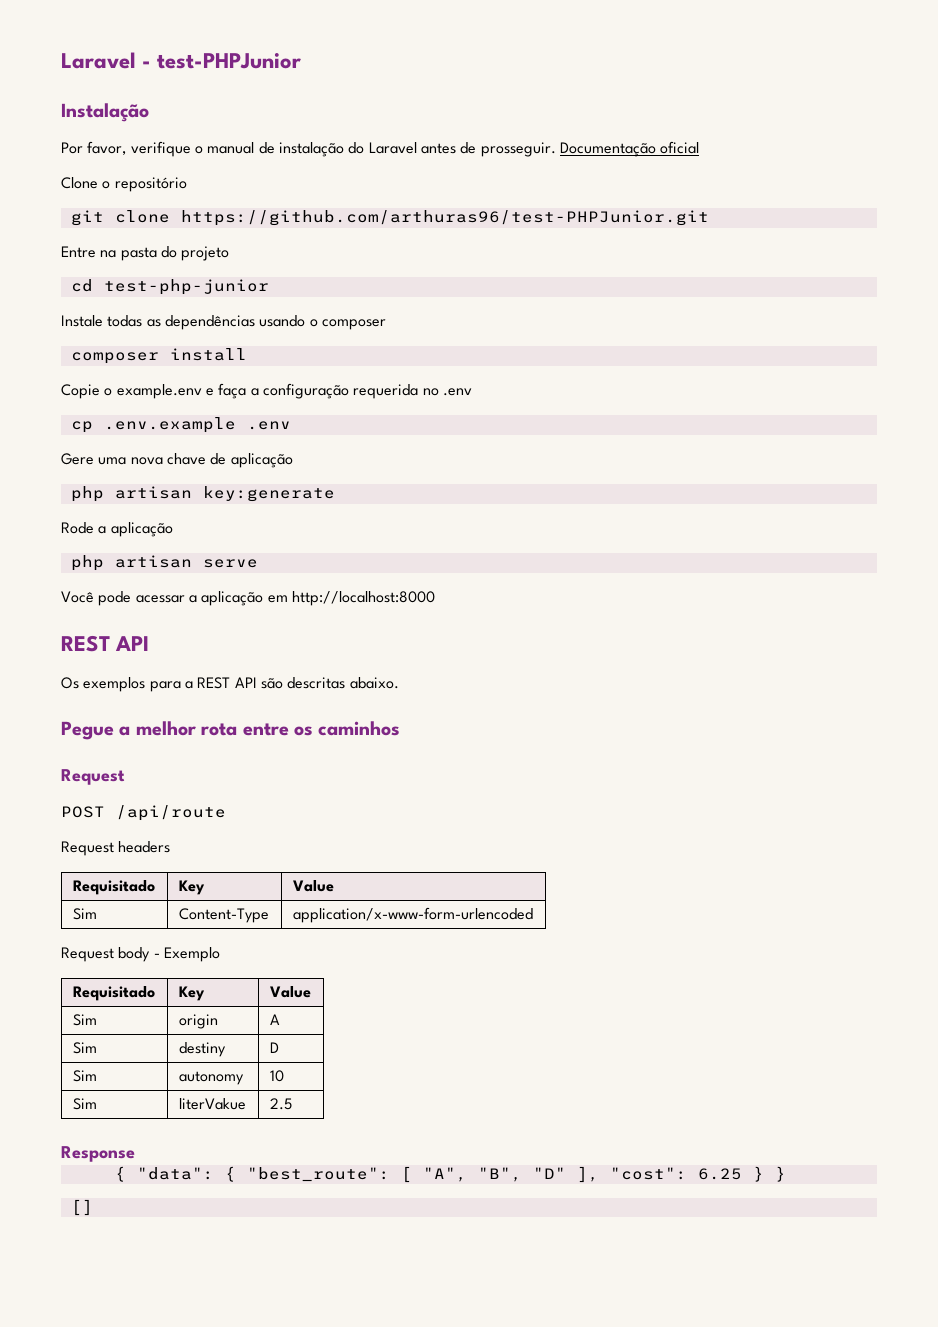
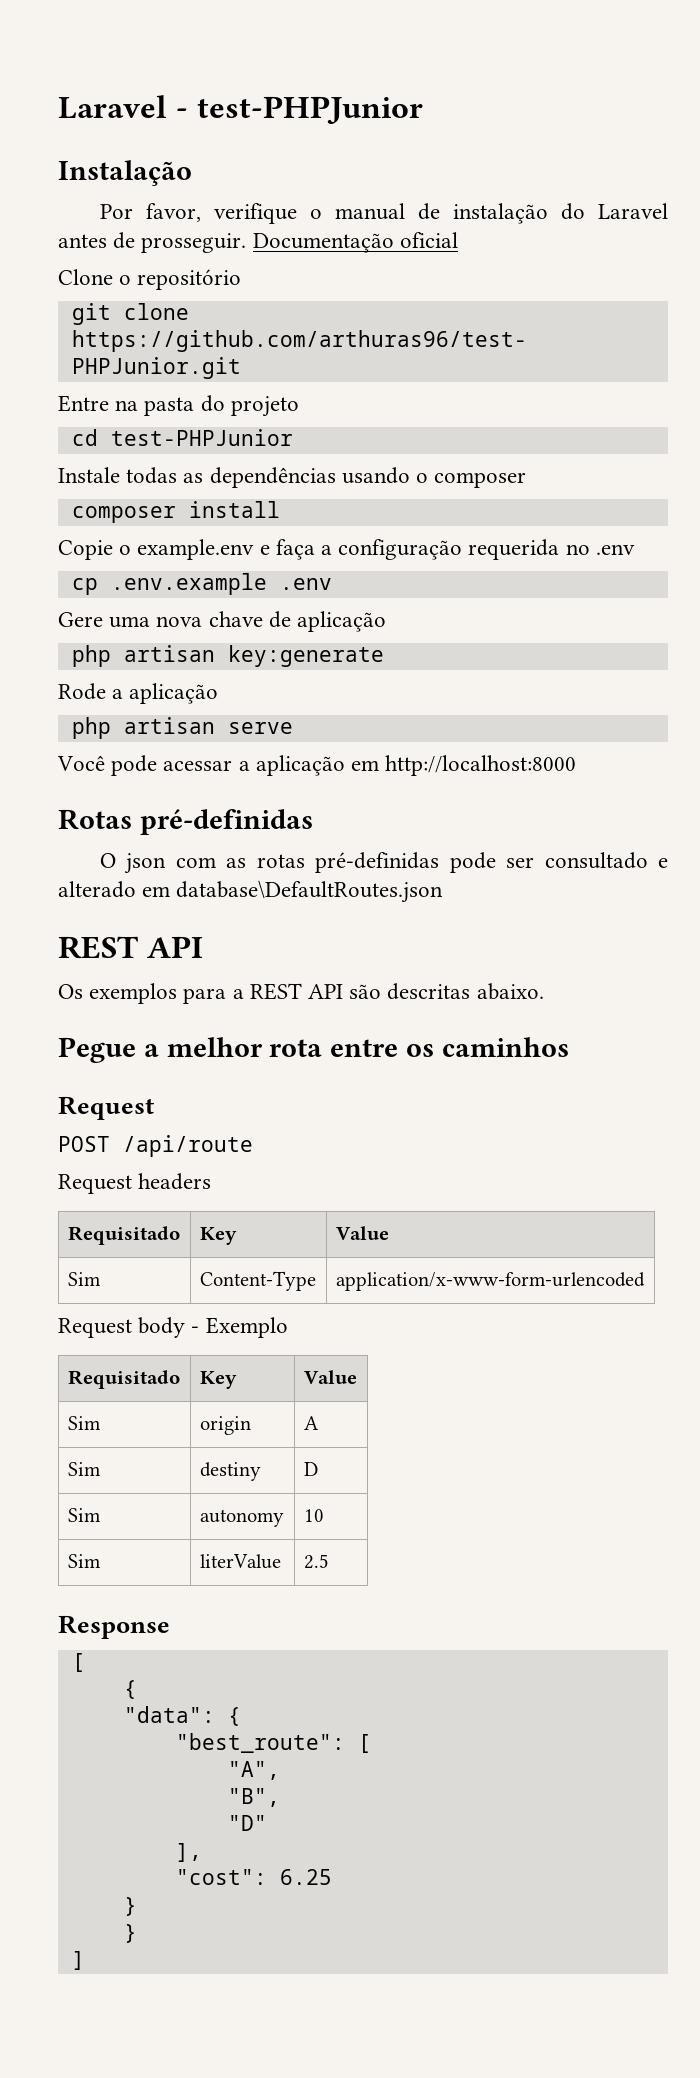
[103,279,269,295] test-php-junior -> [110,429,293,446] test-PHPJunior
(435, 598) none -> [58,809,313,835] [99,852,668,874] [58,880,444,903] // Rotas pré-definidas // O json com as rotas pré-definidas pode ser consultado e alterado em database\DefaultRoutes.json
[178,1098,246,1110] literVakue -> [199,1554,281,1569] literValue
[114,1166,126,1182] // { -> [71,1653,85,1672] [123,1680,137,1699] // [ // { //
(236, 1174) none -> (241, 1716) //
(412, 1174) none -> (371, 1743) //
(467, 1174) none -> (280, 1770) //
(522, 1174) none -> (280, 1797) //
(566, 1173) none -> (267, 1823) //
(599, 1174) none -> (202, 1852) //
[752,1166,786,1182] [70,1199,93,1216] } } // [] -> [123,1897,137,1916] [123,1924,137,1943] [71,1951,85,1970] // } // } // ]

